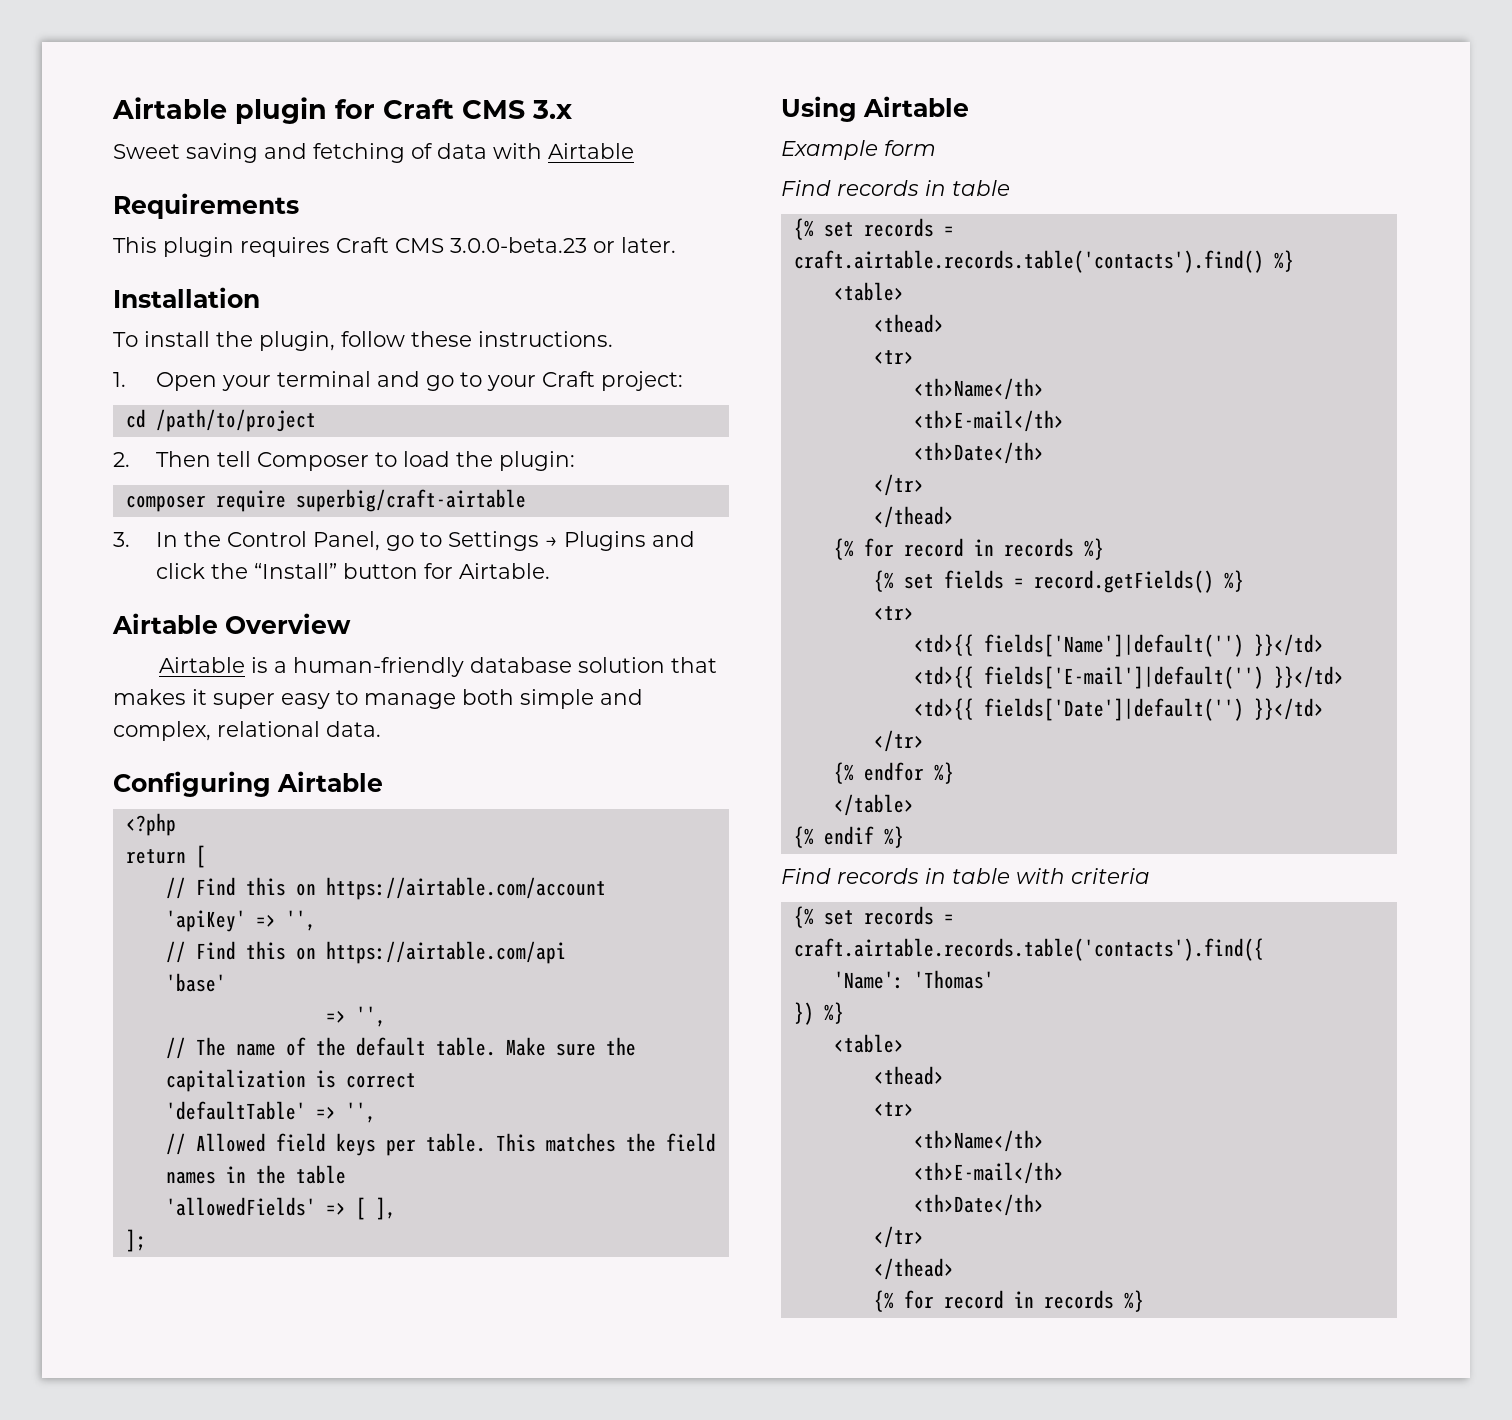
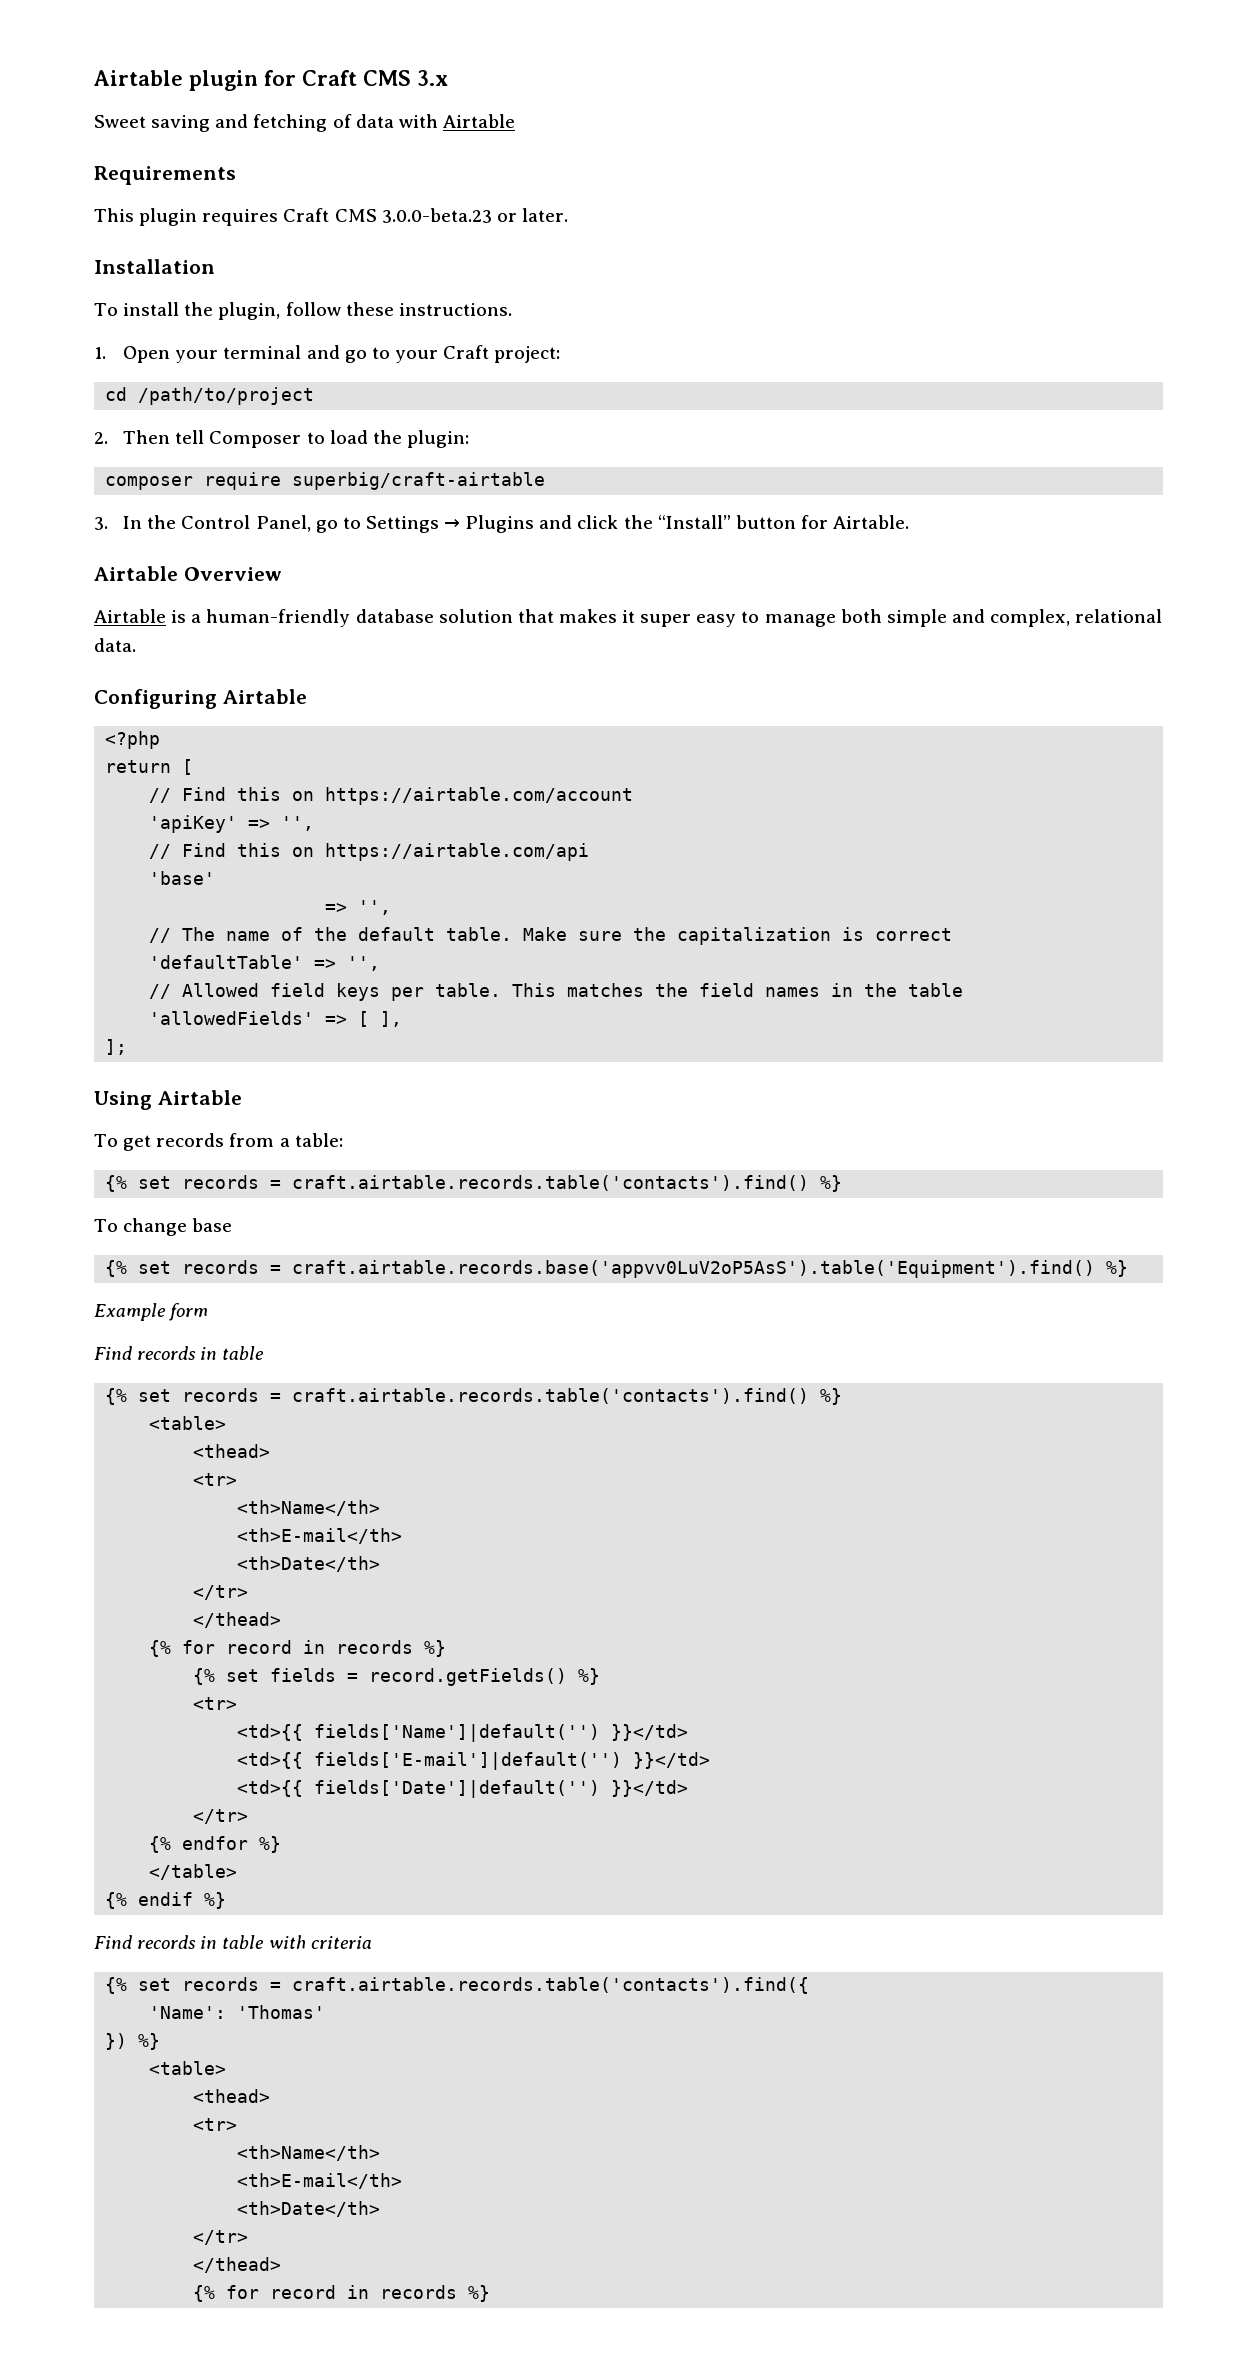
(969, 106) none -> [94,1133,343,1151] [105,1175,843,1192] [94,1218,233,1236] [105,1260,1129,1278] // To get records from a table: // {% set records = craft.airtable.records.table('contacts').find() %} // To change base // {% set records = craft.airtable.records.base('appvv0LuV2oP5AsS').table('Equipment').find() %}

